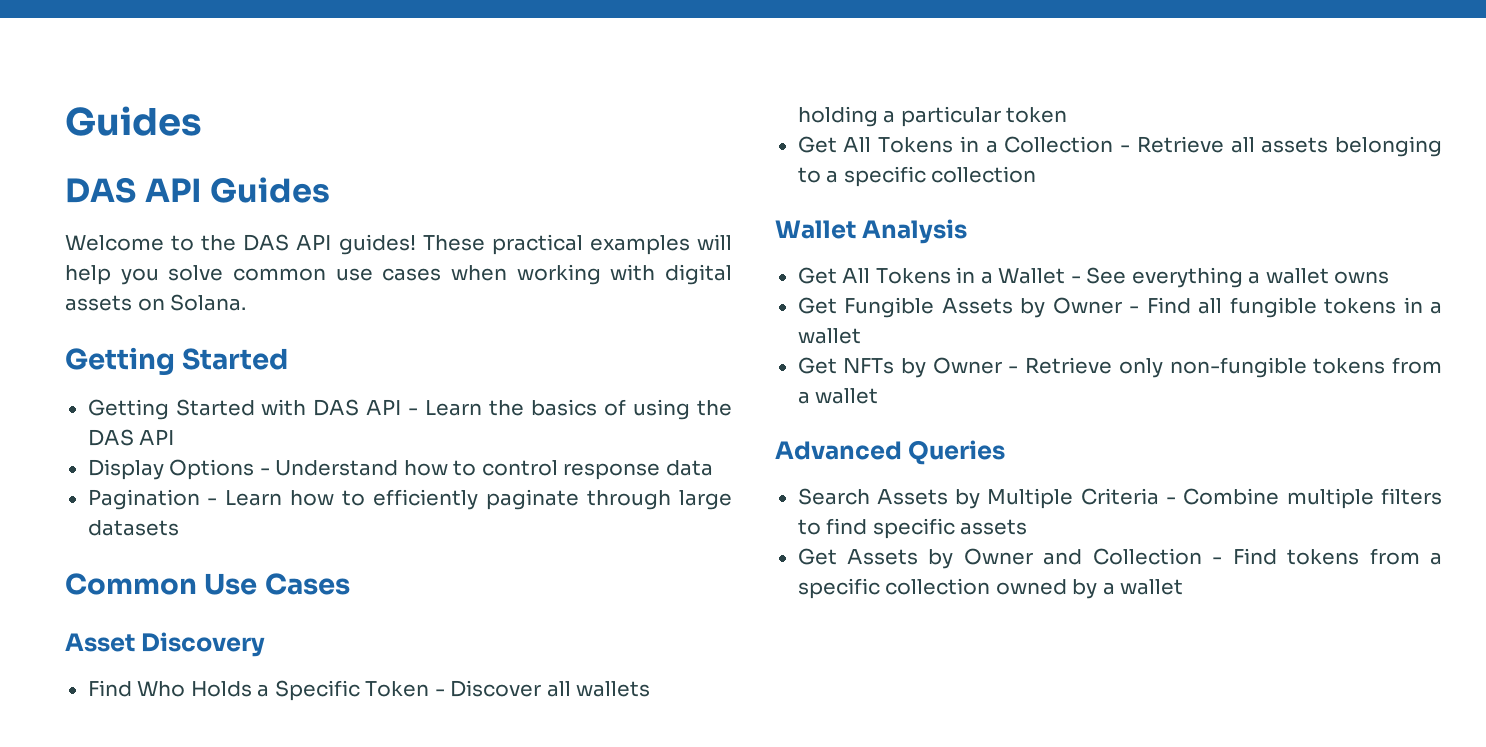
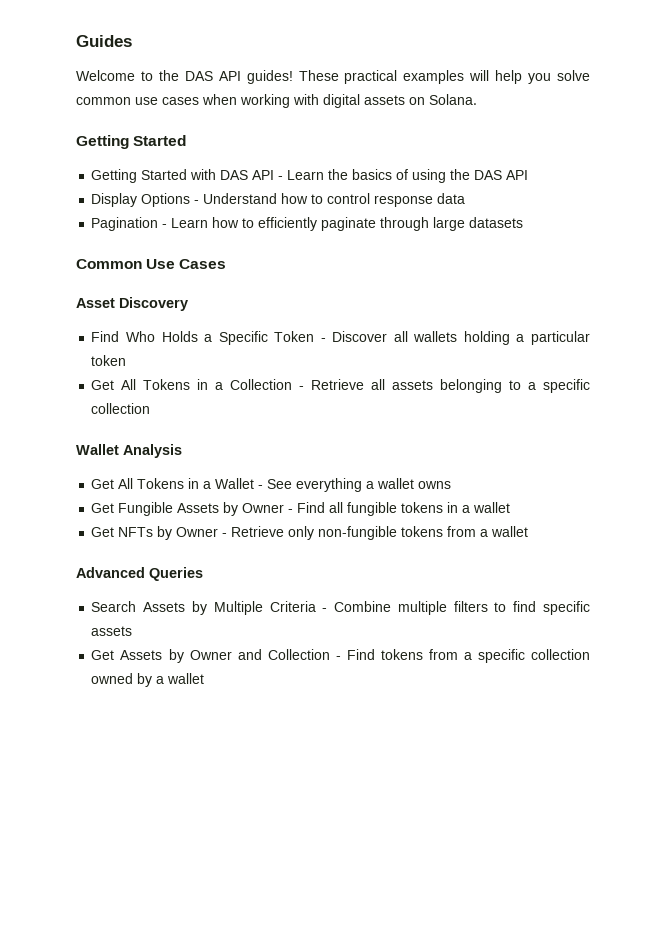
[65,106,202,136] [65,177,331,203] Guides // DAS API Guides -> [76,35,132,47] Guides

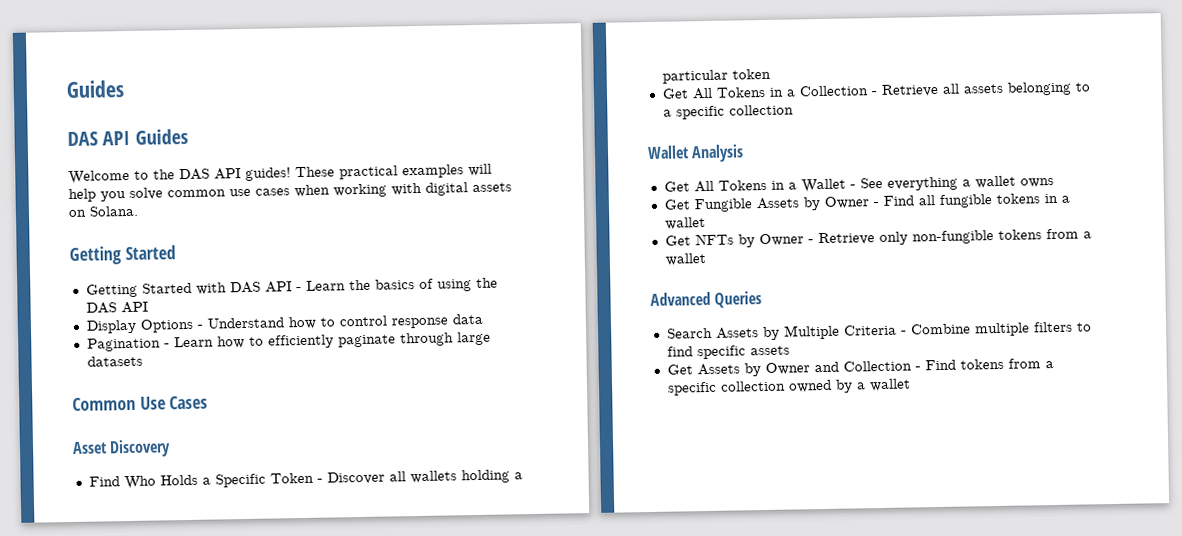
[76,35,132,47] Guides -> [66,80,124,99] [67,128,188,147] Guides // DAS API Guides

